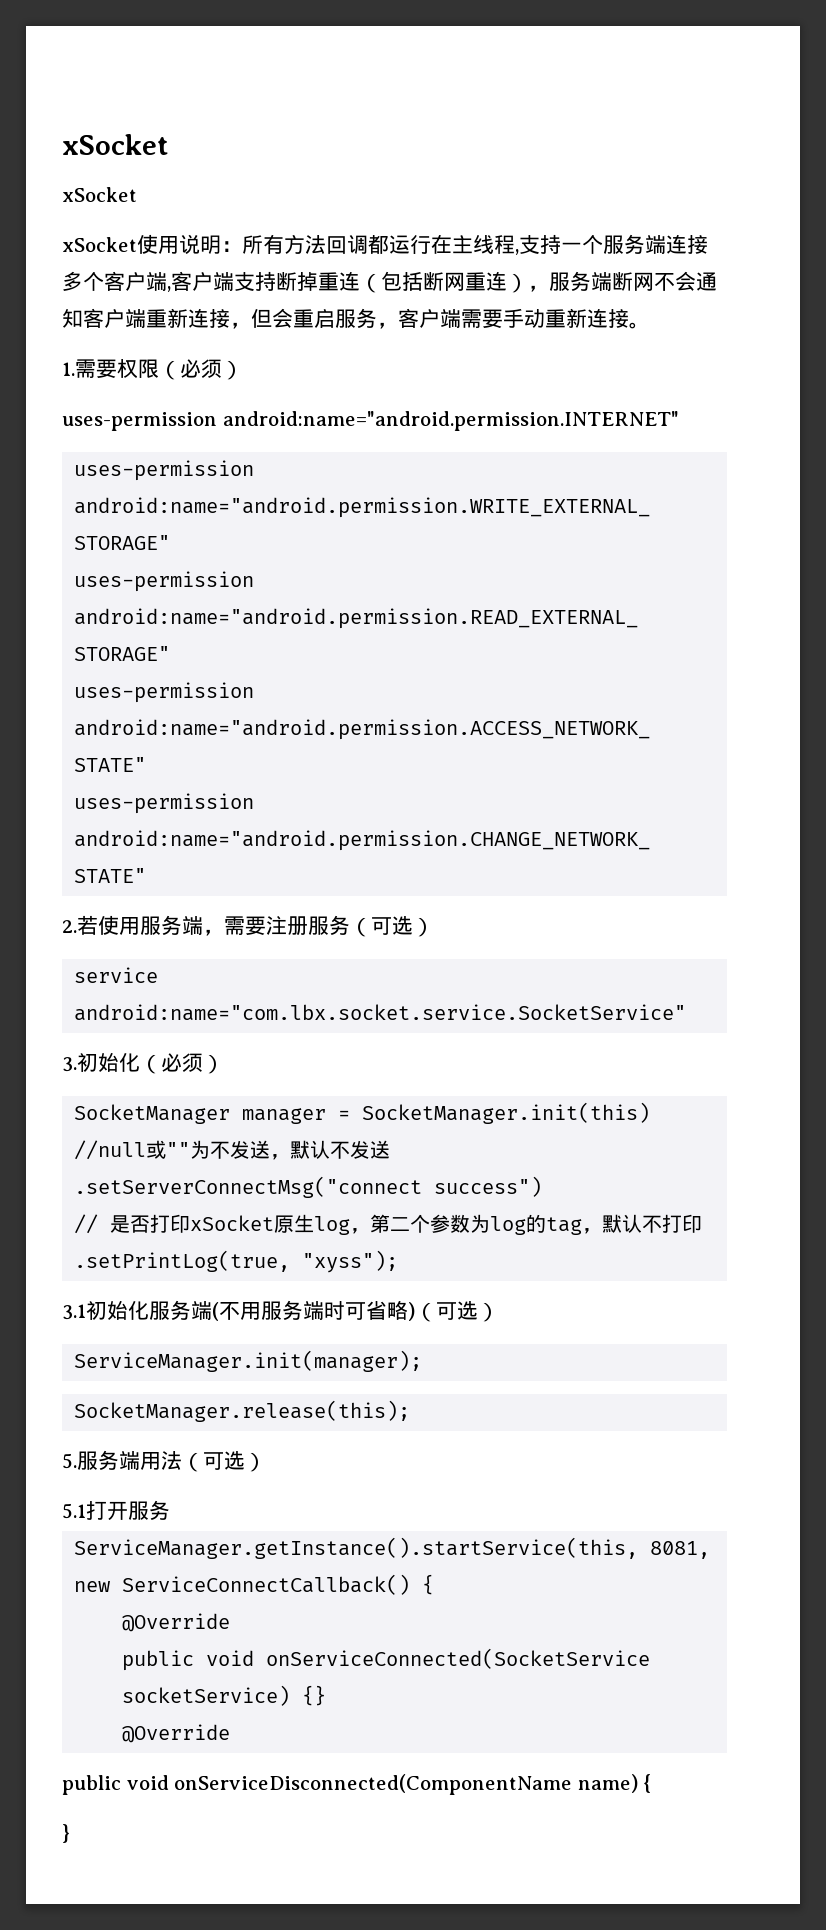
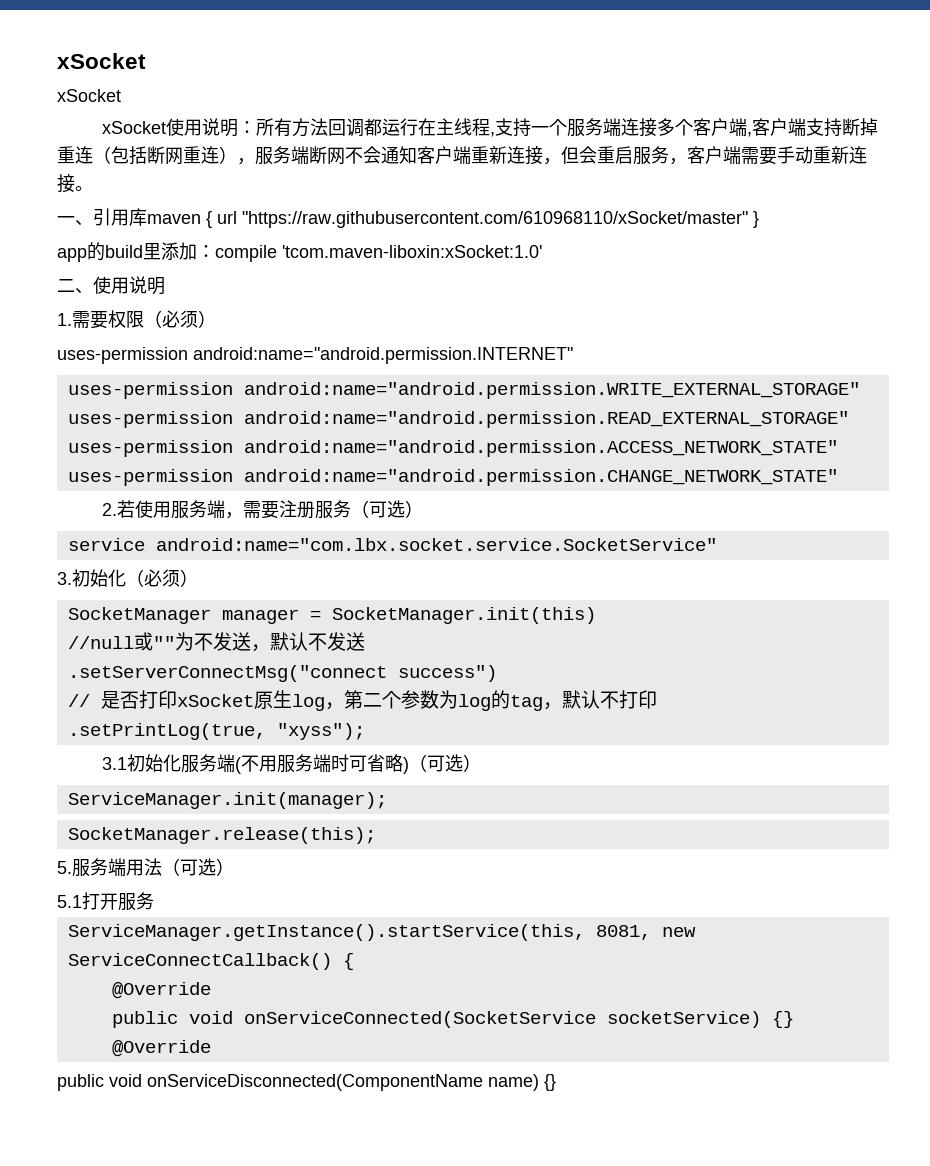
(650, 325) none -> [57,208,759,228] [57,242,542,262] [57,276,165,295] // 一、引用库maven { url "https://raw.githubusercontent.com/610968110/xSocket/master" } // app的build里添加：compile 'tcom.maven-liboxin:xSocket:1.0' // 二、使用说明
[643,1774,652,1793] [62,1824,70,1843] { // } -> [544,1074,556,1091] {}

